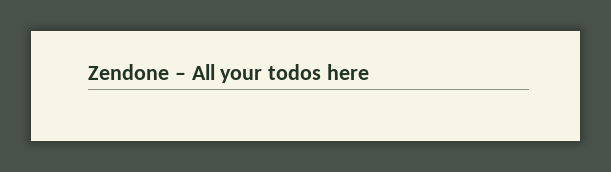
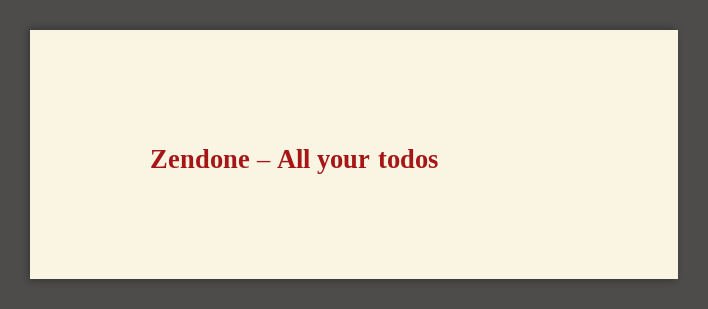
[327,64,370,80] here -> (438, 158) none

